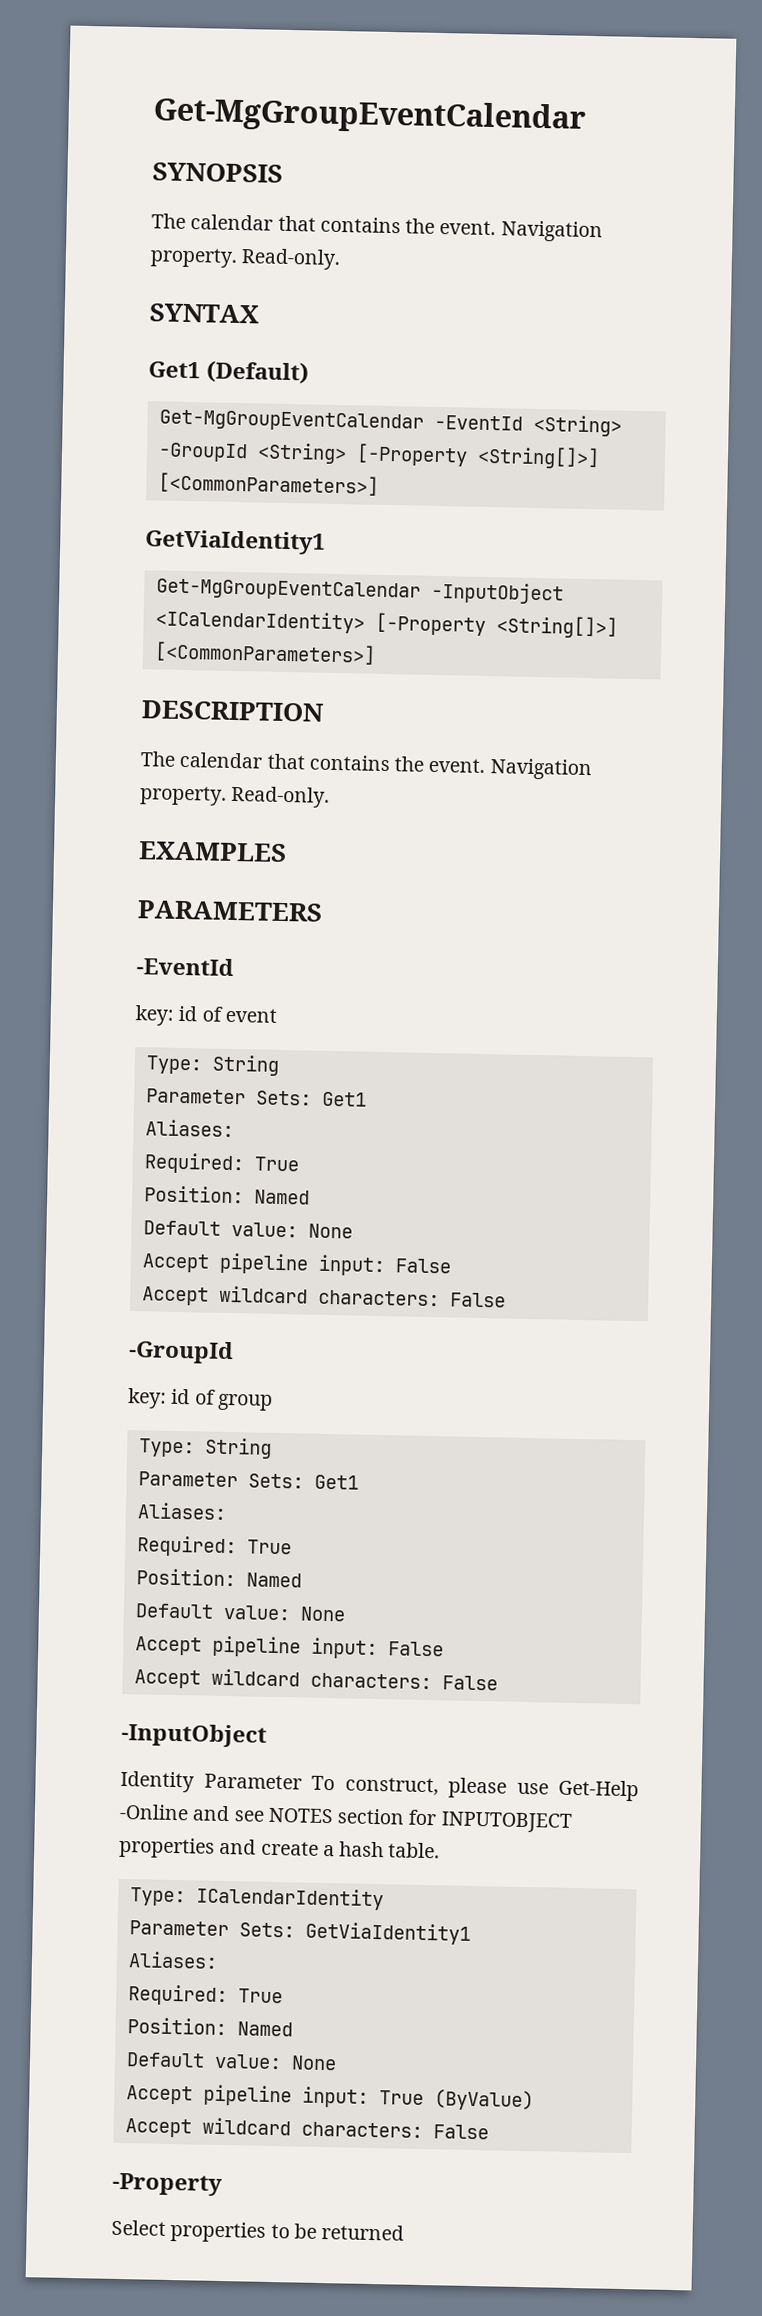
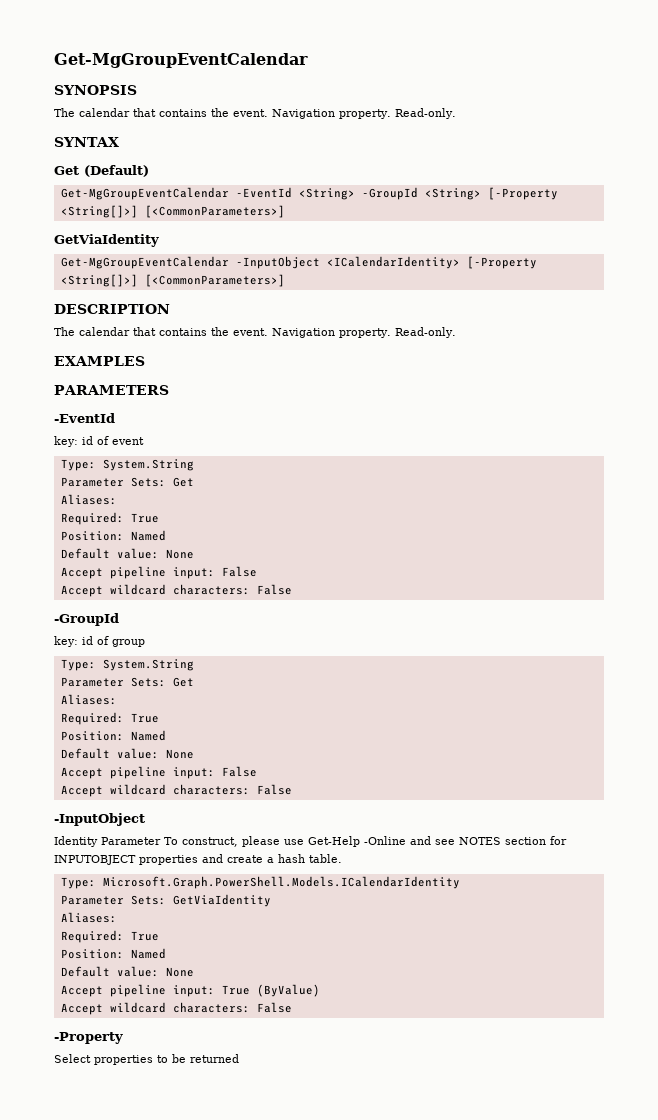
[148,361,201,379] Get1 -> [54,166,79,175] Get
[145,529,326,555] GetViaIdentity1 -> [54,234,159,247] GetViaIdentity
[211,1054,280,1076] [145,1088,367,1107] String // Parameter Sets: Get1 -> [102,459,194,471] [60,477,194,487] System.String // Parameter Sets: Get
[204,1437,272,1459] [137,1471,359,1490] String // Parameter Sets: Get1 -> [102,659,194,671] [60,677,194,687] System.String // Parameter Sets: Get
[195,1886,384,1911] [128,1920,471,1945] ICalendarIdentity // Parameter Sets: GetViaIdentity1 -> [102,876,460,889] [60,894,271,907] Microsoft.Graph.PowerShell.Models.ICalendarIdentity // Parameter Sets: GetViaIdentity

